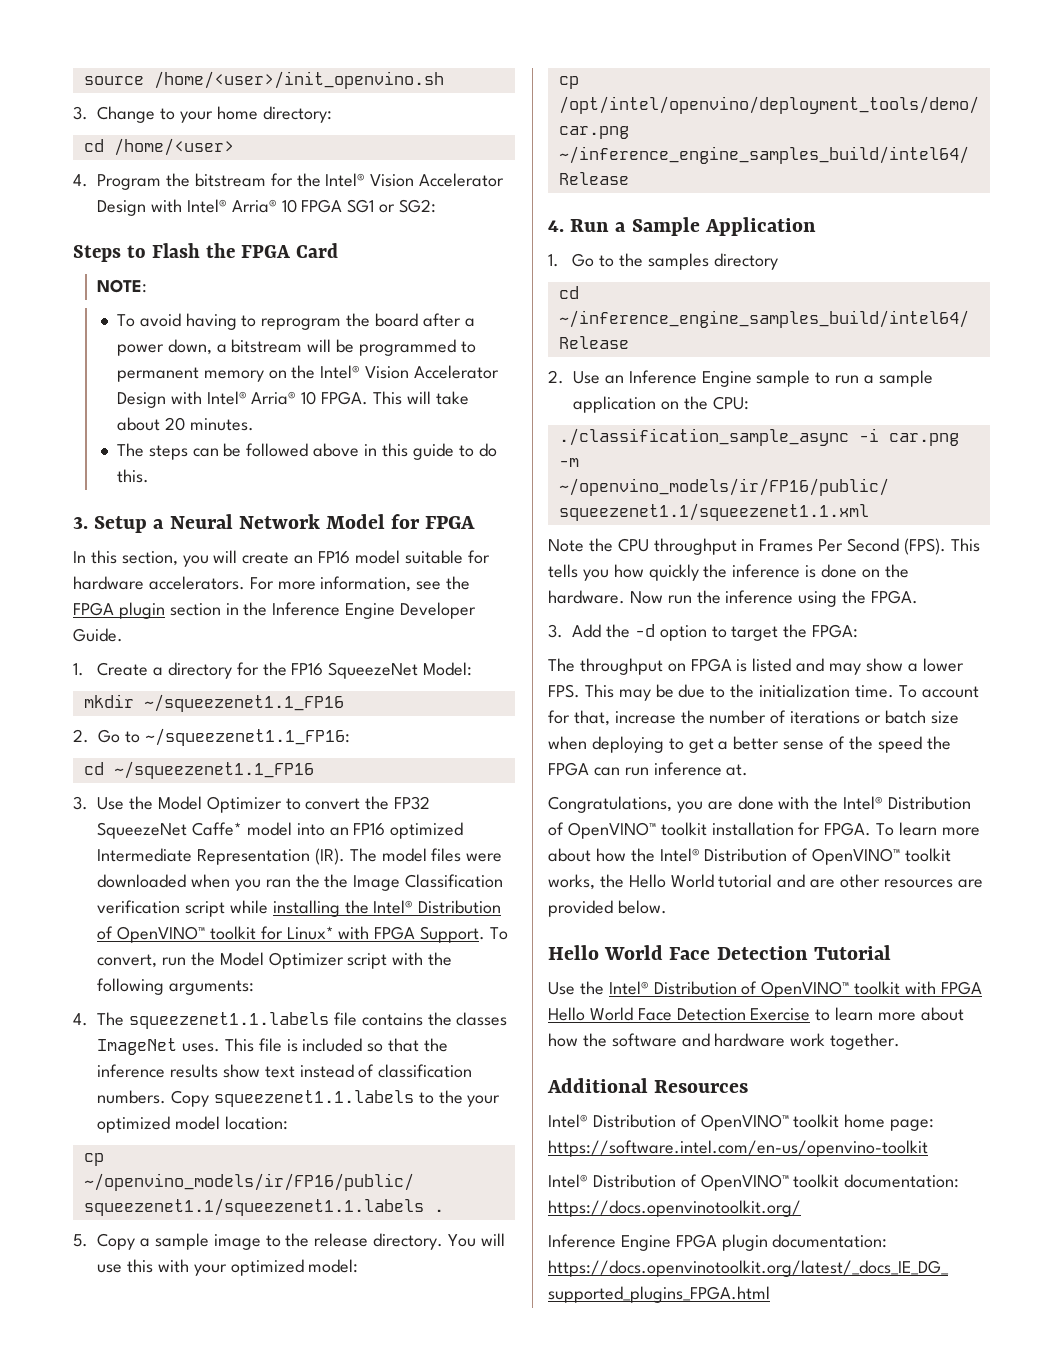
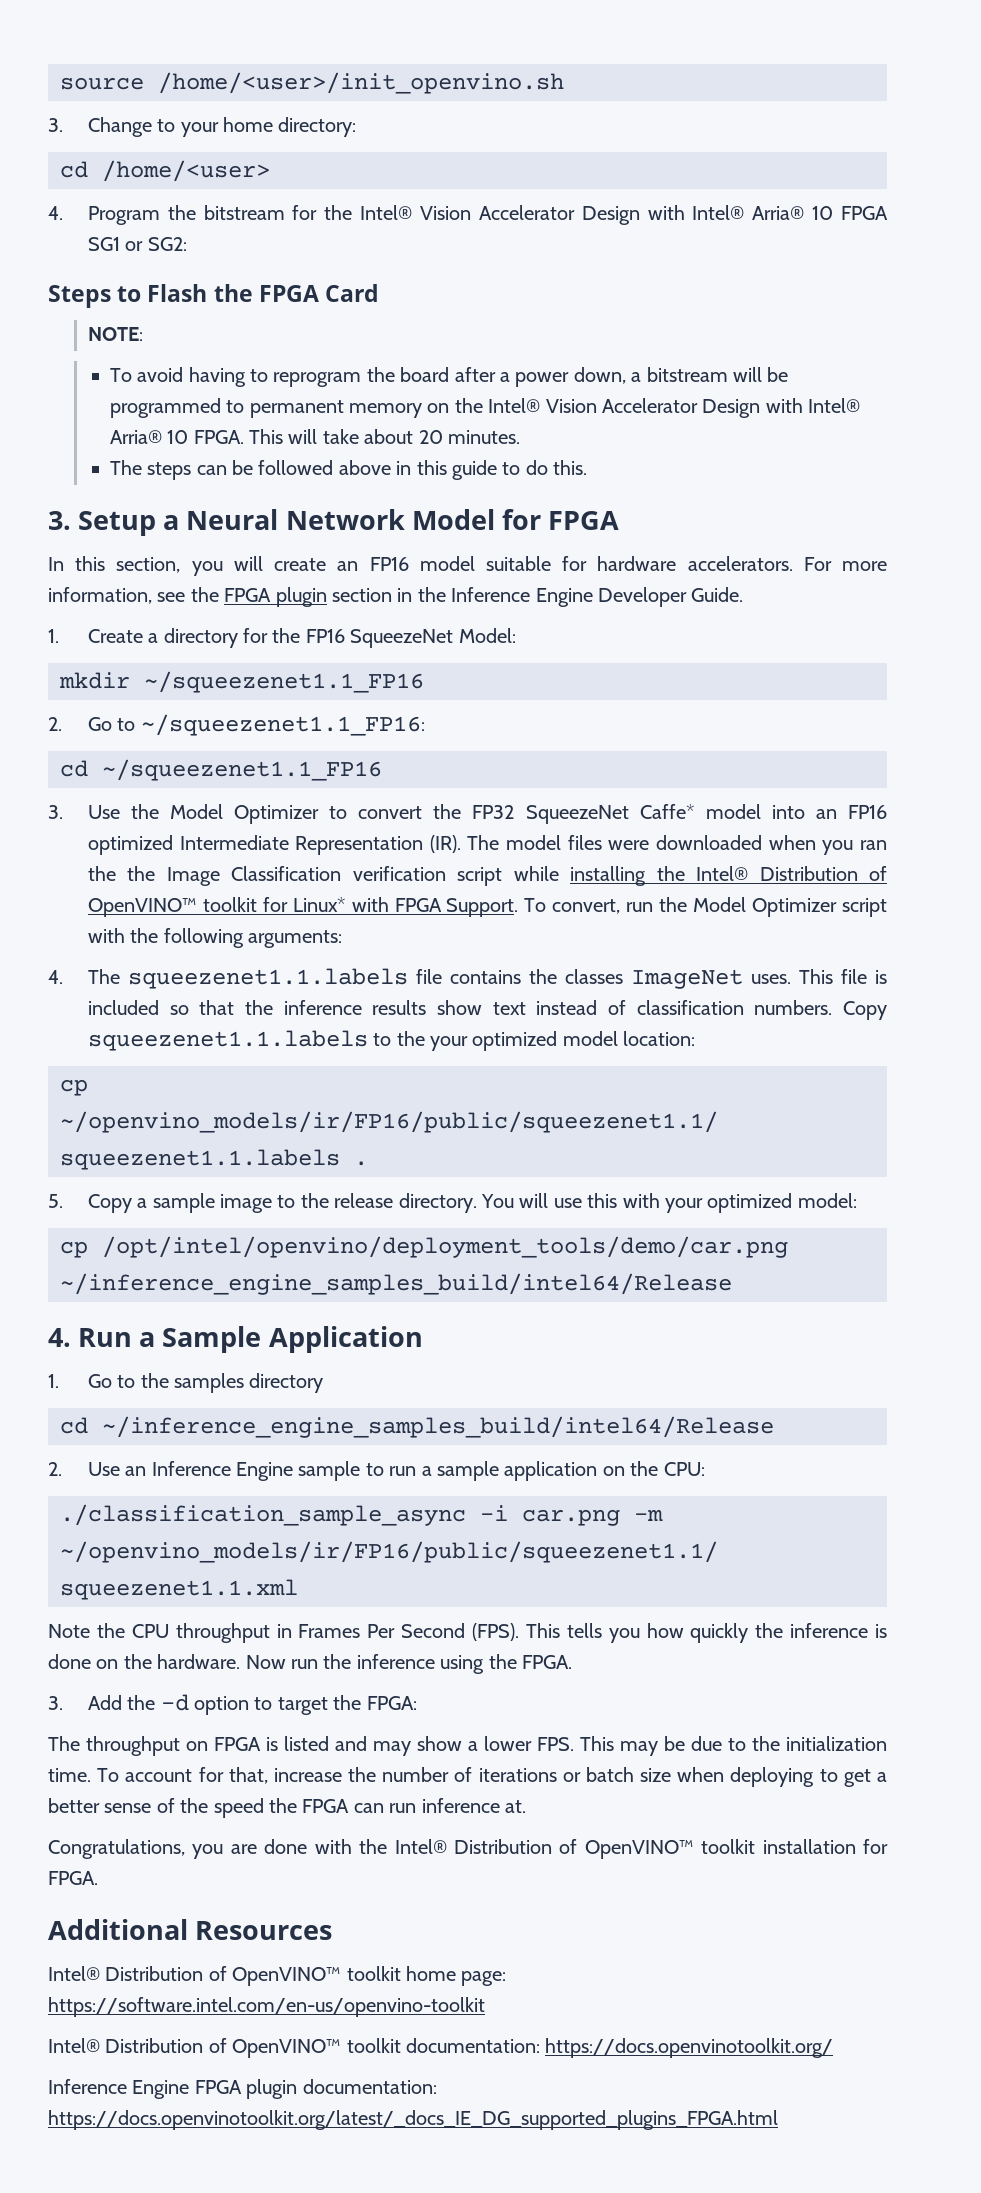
[876,822,980,836] [548,848,952,865] [548,874,983,890] [548,900,667,917] [548,945,891,960] [548,981,982,998] [548,1007,964,1021] [548,1033,901,1050] To learn more about how the Intel® Distribution of OpenVINO™ toolkit works, the Hello World tutorial and are other resources are provided below. // Hello World Face Detection Tutorial // Use the Intel® Distribution of OpenVINO™ toolkit with FPGA Hello World Face Detection Exercise to learn more about how the software and hardware work together. -> (98, 1878) none

